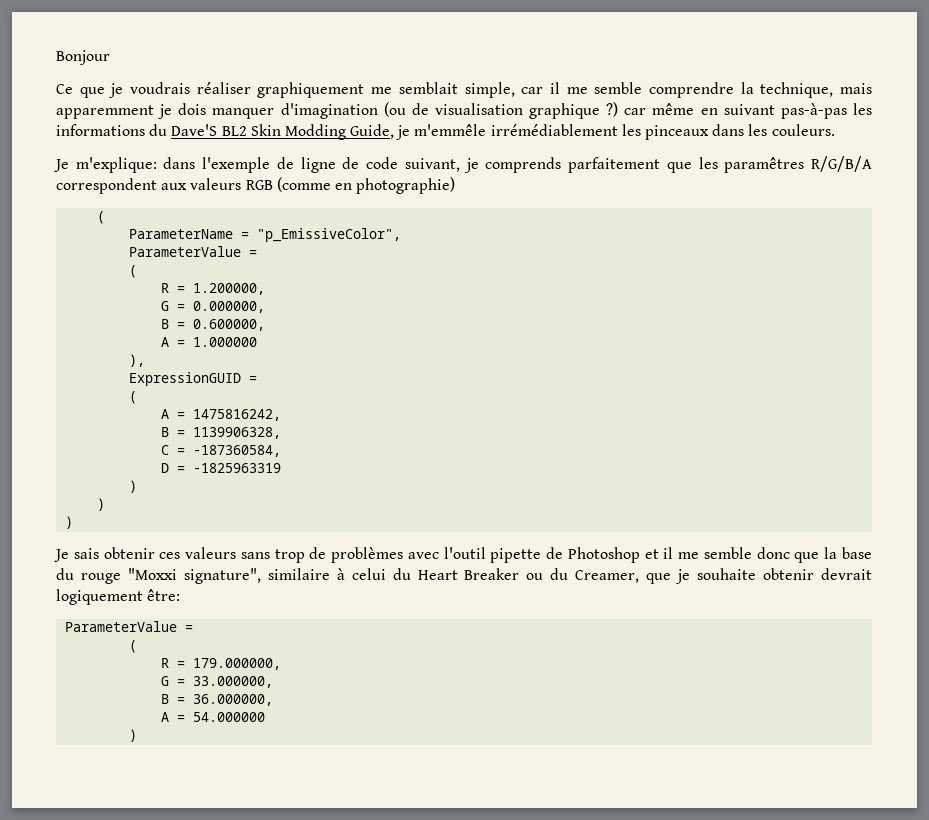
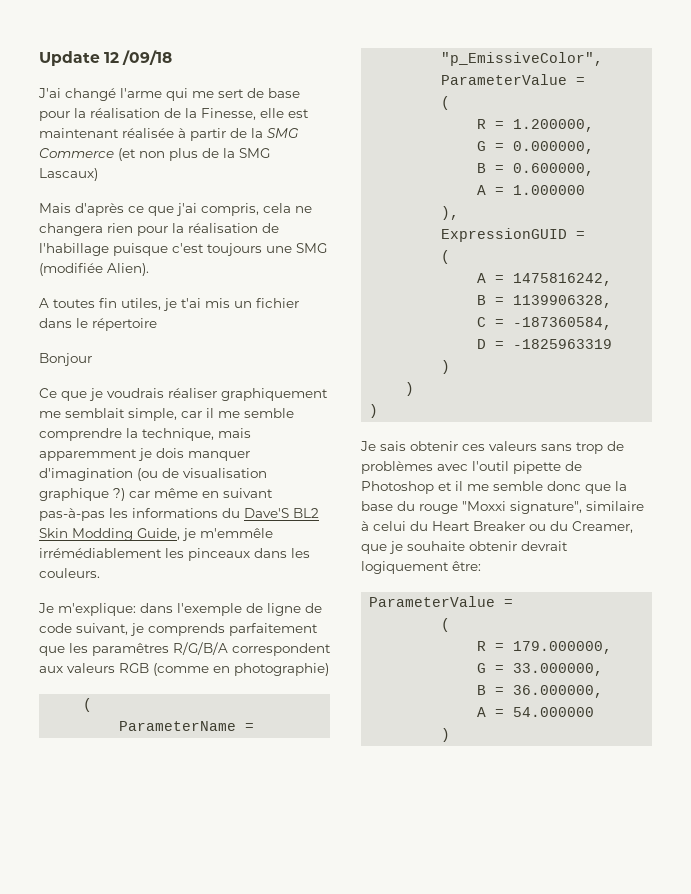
(56, 57) none -> [39,50,173,66] [38,88,300,101] [39,108,309,121] [39,128,299,141] [39,148,270,161] [39,168,98,181] [39,203,312,216] [39,223,279,236] [39,243,327,256] [39,263,149,276] [39,298,299,311] [39,318,157,331] Update 12 /09/18 // J'ai changé l'arme qui me sert de base pour la réalisation de la Finesse, elle est maintenant réalisée à partir de la SMG Commerce (et non plus de la SMG Lascaux) // Mais d'après ce que j'ai compris, cela ne changera rien pour la réalisation de l'habillage puisque c'est toujours une SMG (modifiée Alien). // A toutes fin utiles, je t'ai mis un fichier dans le répertoire //

